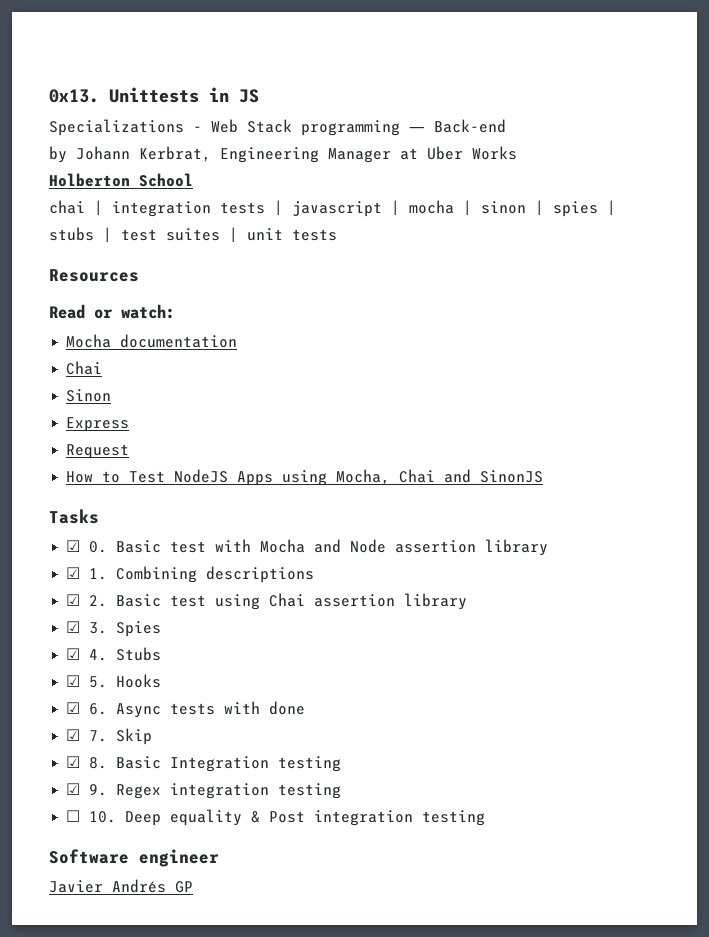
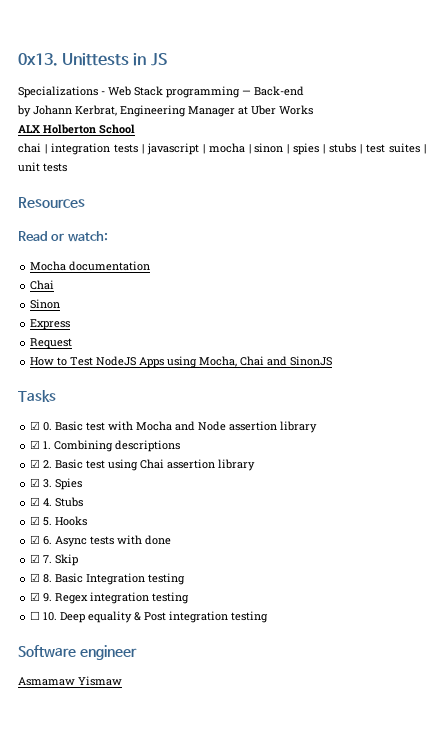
(517, 153) none -> [18,125,40,133] ALX
[49,879,193,893] Javier Andrés GP -> [18,676,122,686] Asmamaw Yismaw

